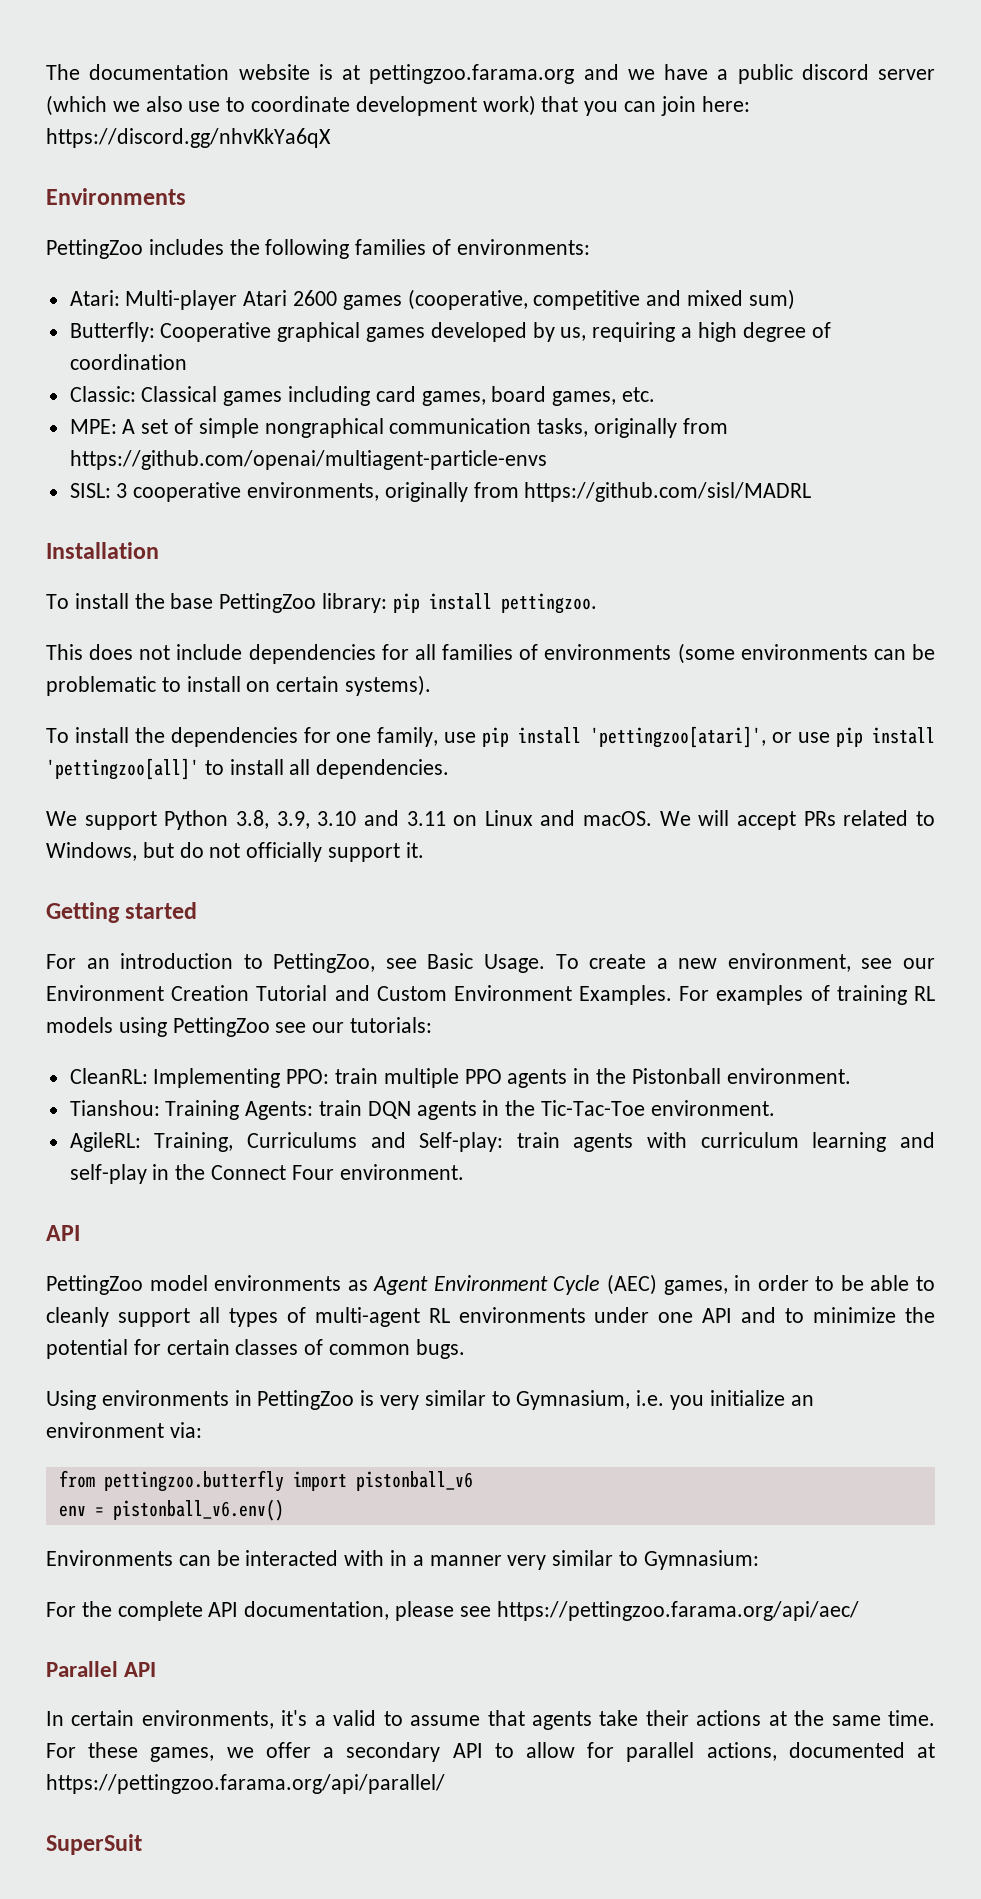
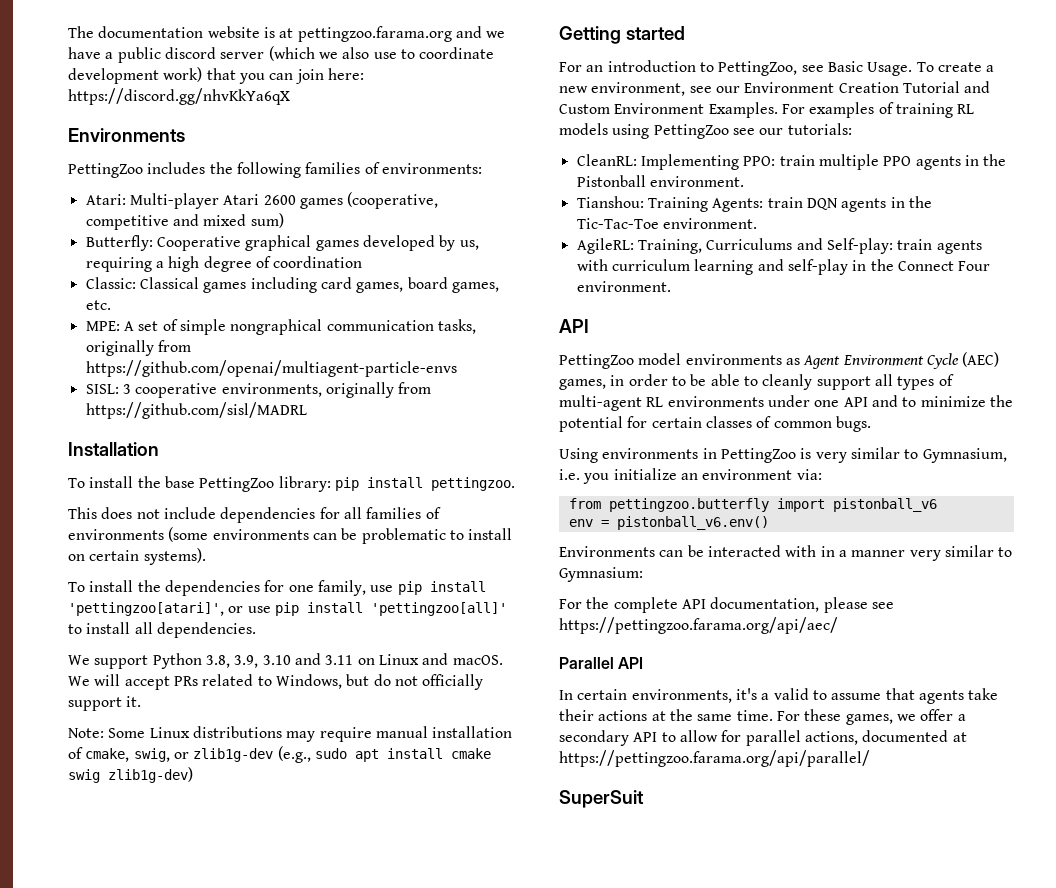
(424, 850) none -> [68,726,513,742] [68,746,491,763] [68,767,193,783] // Note: Some Linux distributions may require manual installation of cmake, swig, or zlib1g-dev (e.g., sudo apt install cmake swig zlib1g-dev)

